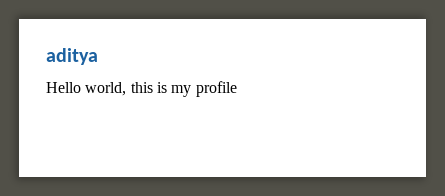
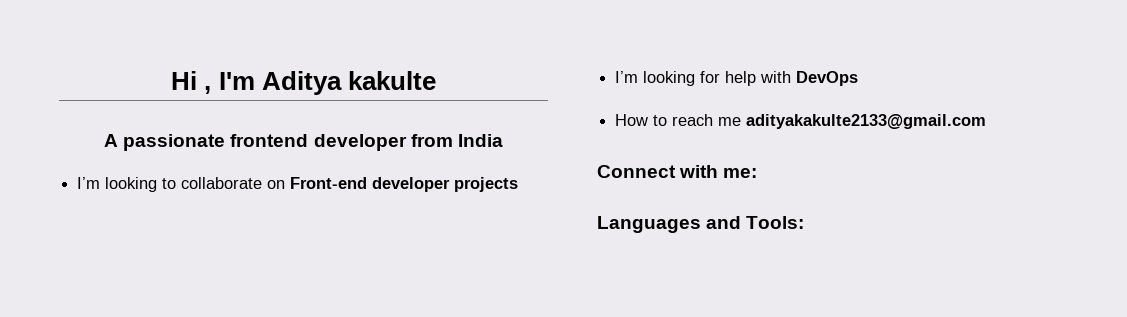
[46,48,98,65] [46,81,237,97] aditya // Hello world, this is my profile -> [171,71,436,95] [104,134,503,151] [77,177,519,192] [615,71,859,86] [615,114,987,129] [597,165,758,178] [597,216,805,233] Hi , I'm Aditya kakulte // A passionate frontend developer from India // I’m looking to collaborate on Front-end developer projects // I’m looking for help with DevOps // How to reach me adityakakulte2133@gmail.com // Connect with me: // Languages and Tools:

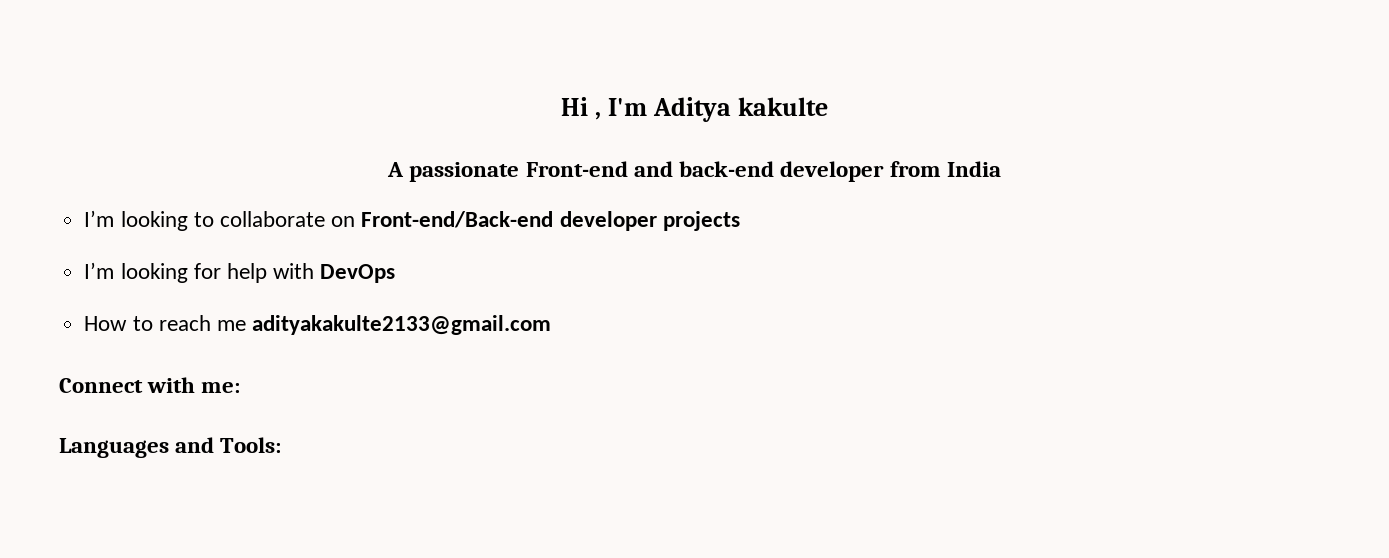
[230,134,309,147] frontend -> [525,161,775,177] Front-end and back-end
[290,177,368,189] Front-end -> [361,211,554,228] Front-end/Back-end

